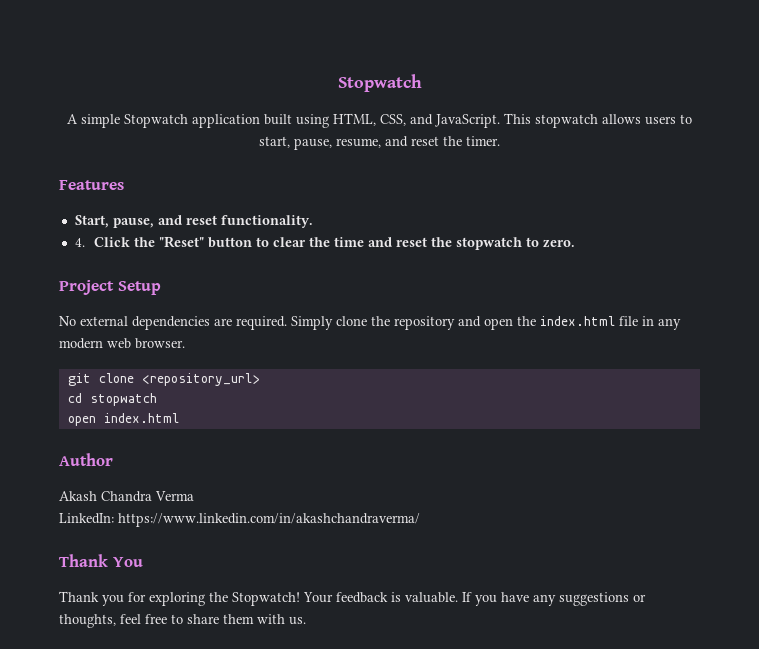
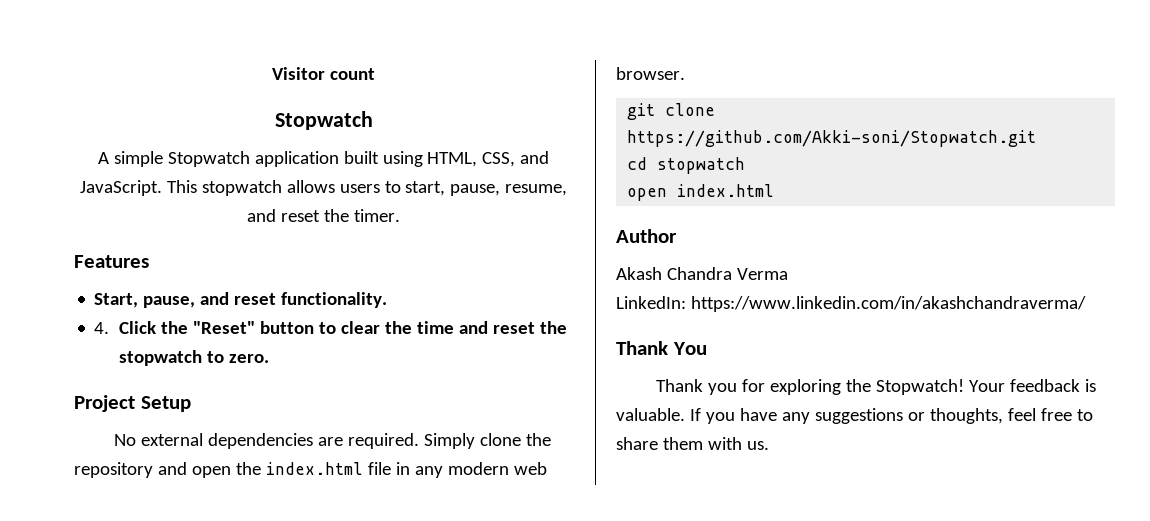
(337, 83) none -> [272,67,375,80] Visitor count //
[141,373,260,386] <repository_url> -> [627,130,1037,147] https://github.com/Akki-soni/Stopwatch.git

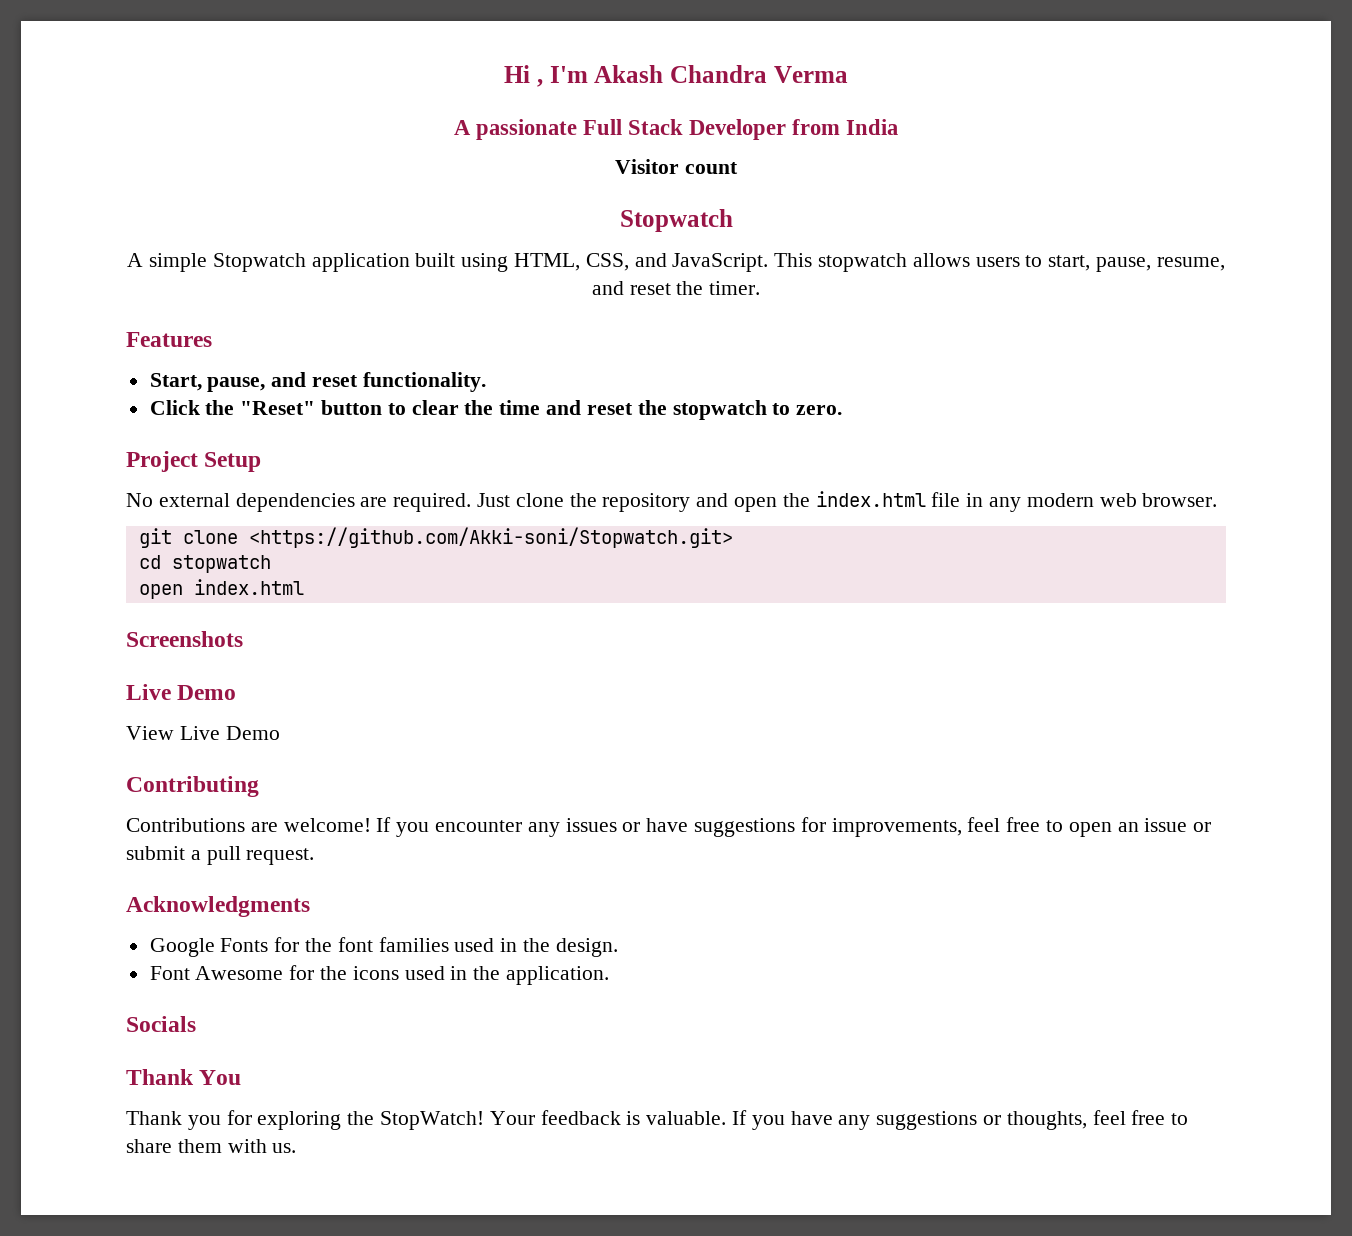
(272, 73) none -> [504,65,848,87] [453,119,899,140] Hi , I'm Akash Chandra Verma // A passionate Full Stack Developer from India //
[94,322,110,334] 4. -> (486, 382) none
[424,433,476,449] Simply -> [477,493,511,507] Just
[627,130,1037,147] https://github.com/Akki-soni/Stopwatch.git -> [248,527,733,548] <https://github.com/Akki-soni/Stopwatch.git>
[616,229,677,243] [616,267,788,280] [616,296,1086,312] Author // Akash Chandra Verma // LinkedIn: https://www.linkedin.com/in/akashchandraverma/ -> [126,631,243,647] [126,684,237,700] [126,726,280,740] [126,776,259,797] [126,817,1212,837] [126,846,315,865] [126,896,310,917] [149,937,618,957] [149,965,610,985] [126,1016,196,1032] Screenshots // Live Demo // View Live Demo // Contributing // Contributions are welcome! If you encounter any issues or have suggestions for improvements, feel free to open an issue or submit a pull request. // Acknowledgments // Google Fonts for the font families used in the design. // Font Awesome for the icons used in the application. // Socials
[876,379,965,395] Stopwatch! -> [380,1111,485,1130] StopWatch!

